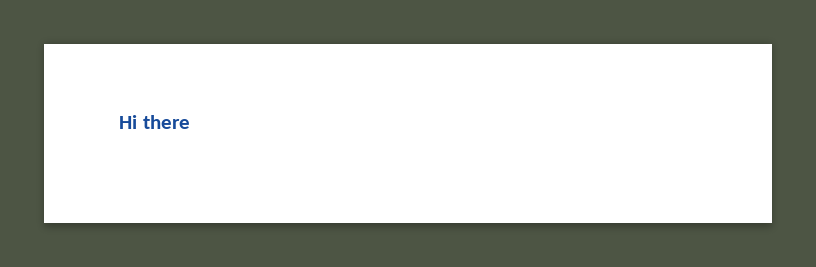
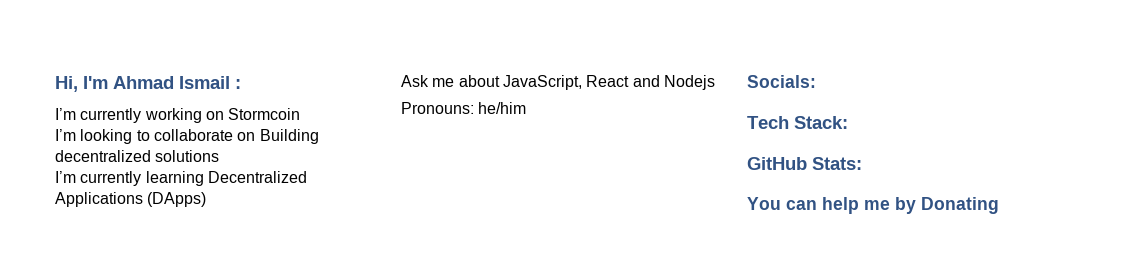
[119,115,190,129] Hi there -> [55,76,241,92] [55,108,301,123] [55,129,319,144] [55,150,220,162] [55,171,307,186] [55,192,207,207] [401,75,715,90] [401,102,527,114] [747,75,816,88] [747,116,848,129] [747,157,862,170] [747,197,999,214] Hi, I'm Ahmad Ismail : // I’m currently working on Stormcoin // I’m looking to collaborate on Building decentralized solutions // I’m currently learning Decentralized Applications (DApps) // Ask me about JavaScript, React and Nodejs // Pronouns: he/him // Socials: // Tech Stack: // GitHub Stats: // You can help me by Donating

